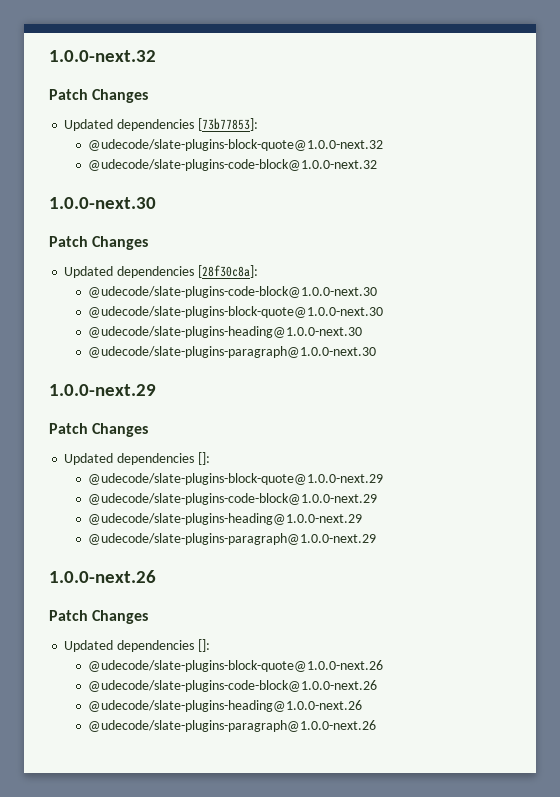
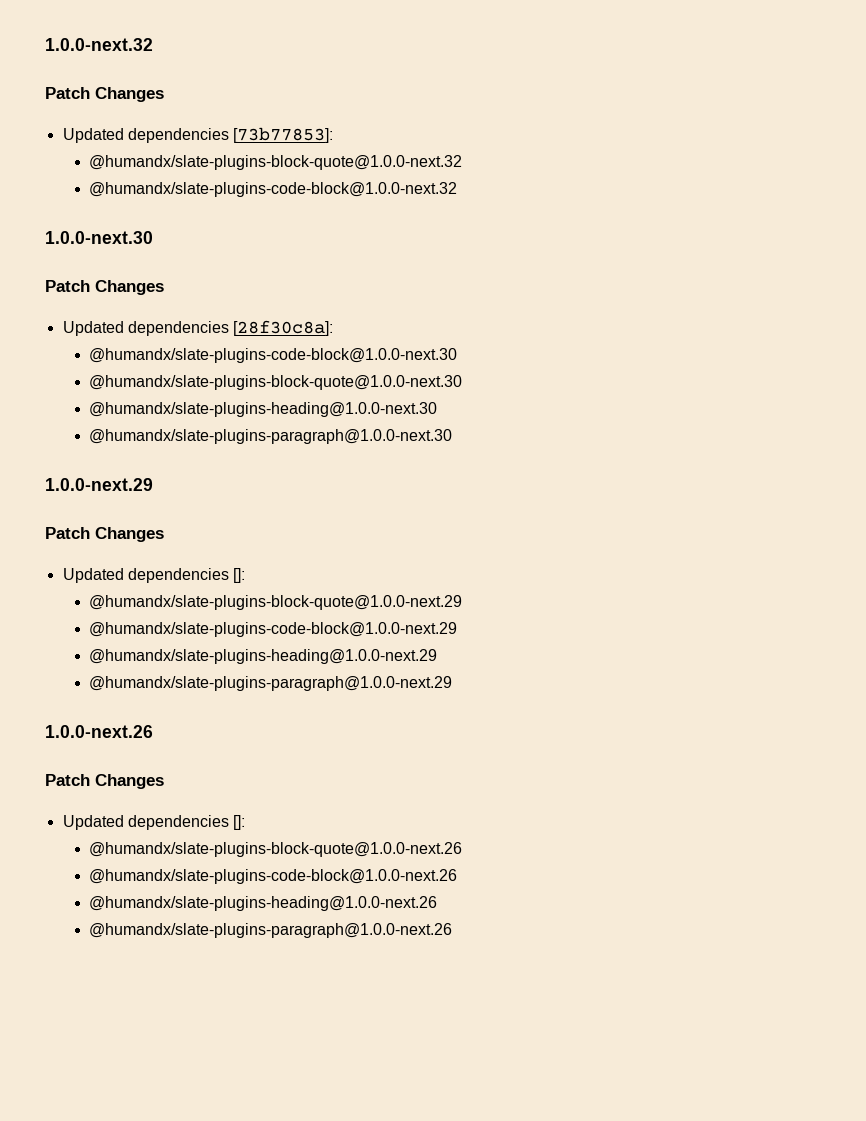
[88,139,384,151] [88,159,378,171] @udecode/slate-plugins-block-quote@1.0.0-next.32 // @udecode/slate-plugins-code-block@1.0.0-next.32 -> [89,155,463,170] [89,182,458,197] @humandx/slate-plugins-block-quote@1.0.0-next.32 // @humandx/slate-plugins-code-block@1.0.0-next.32
[88,286,378,298] [88,306,384,318] [88,326,363,338] [88,346,377,358] @udecode/slate-plugins-code-block@1.0.0-next.30 // @udecode/slate-plugins-block-quote@1.0.0-next.30 // @udecode/slate-plugins-heading@1.0.0-next.30 // @udecode/slate-plugins-paragraph@1.0.0-next.30 -> [89,348,458,363] [89,375,463,390] [89,402,438,417] [89,429,453,444] @humandx/slate-plugins-code-block@1.0.0-next.30 // @humandx/slate-plugins-block-quote@1.0.0-next.30 // @humandx/slate-plugins-heading@1.0.0-next.30 // @humandx/slate-plugins-paragraph@1.0.0-next.30
[88,473,384,485] [88,493,378,505] [88,513,363,525] [88,533,377,545] @udecode/slate-plugins-block-quote@1.0.0-next.29 // @udecode/slate-plugins-code-block@1.0.0-next.29 // @udecode/slate-plugins-heading@1.0.0-next.29 // @udecode/slate-plugins-paragraph@1.0.0-next.29 -> [89,595,463,610] [89,622,458,637] [89,649,438,664] [89,676,453,691] @humandx/slate-plugins-block-quote@1.0.0-next.29 // @humandx/slate-plugins-code-block@1.0.0-next.29 // @humandx/slate-plugins-heading@1.0.0-next.29 // @humandx/slate-plugins-paragraph@1.0.0-next.29
[88,660,384,672] [88,680,378,692] [88,700,363,712] [88,720,377,732] @udecode/slate-plugins-block-quote@1.0.0-next.26 // @udecode/slate-plugins-code-block@1.0.0-next.26 // @udecode/slate-plugins-heading@1.0.0-next.26 // @udecode/slate-plugins-paragraph@1.0.0-next.26 -> [89,842,463,857] [89,869,458,884] [89,896,438,911] [89,923,453,938] @humandx/slate-plugins-block-quote@1.0.0-next.26 // @humandx/slate-plugins-code-block@1.0.0-next.26 // @humandx/slate-plugins-heading@1.0.0-next.26 // @humandx/slate-plugins-paragraph@1.0.0-next.26

